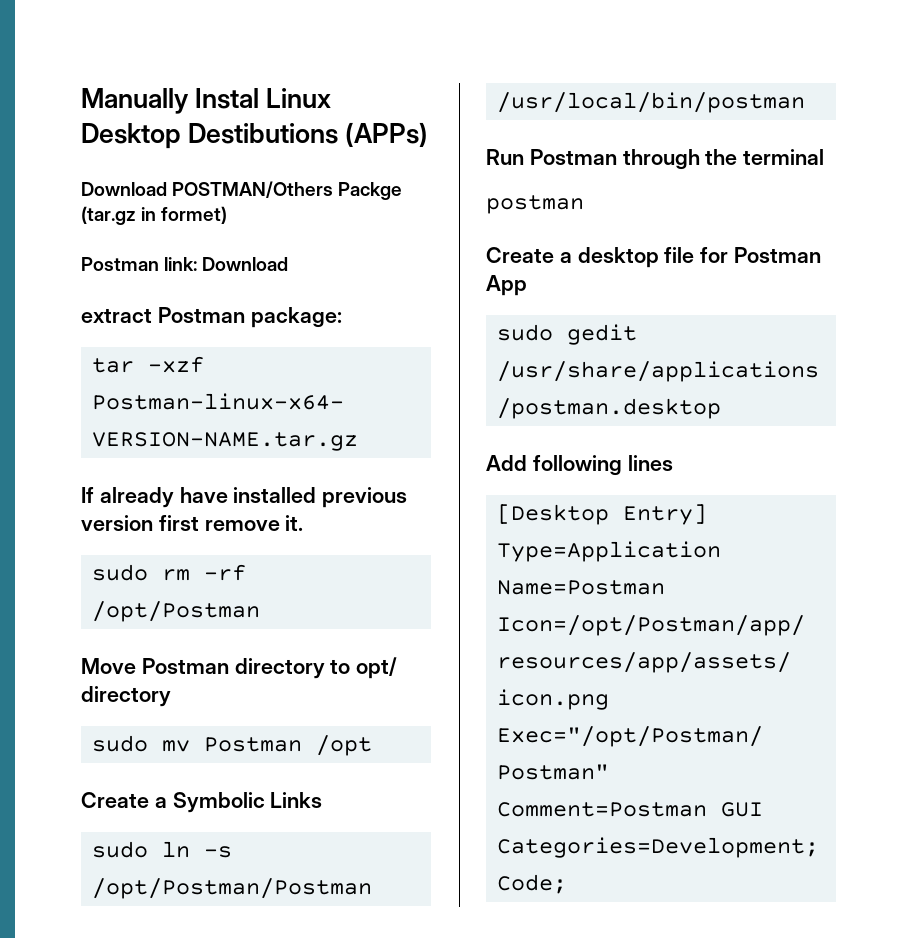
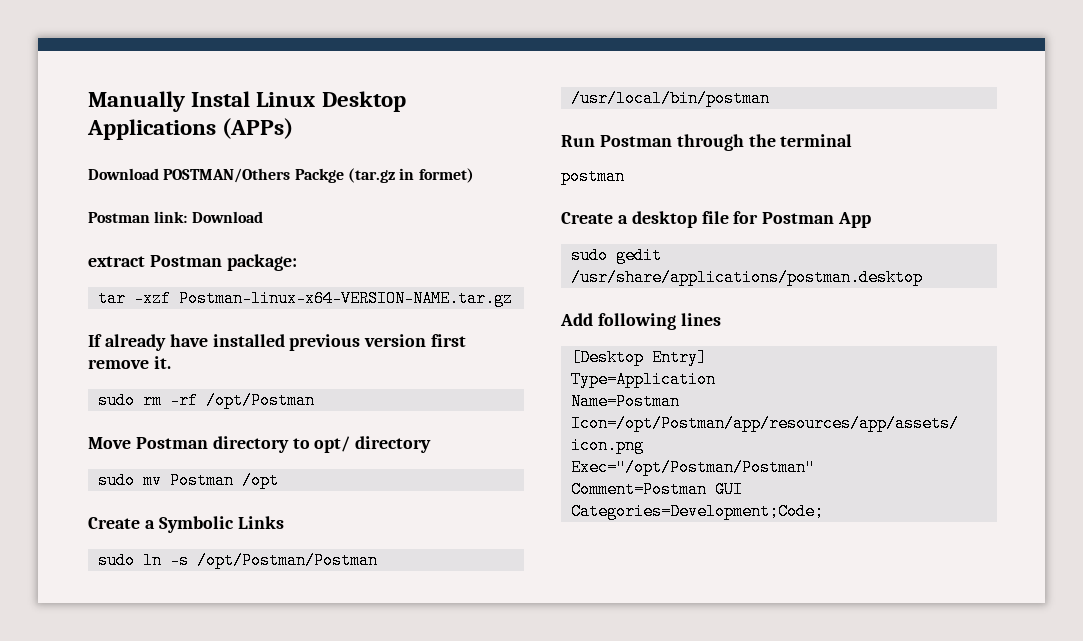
[188,123,339,144] Destibutions -> [87,119,216,140] Applications

